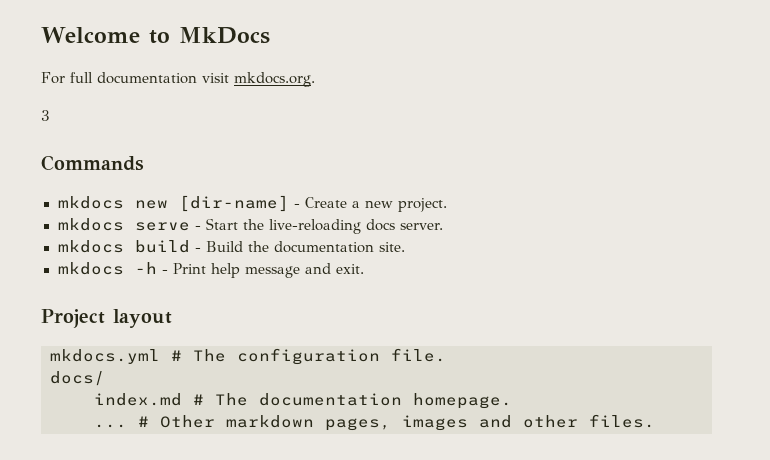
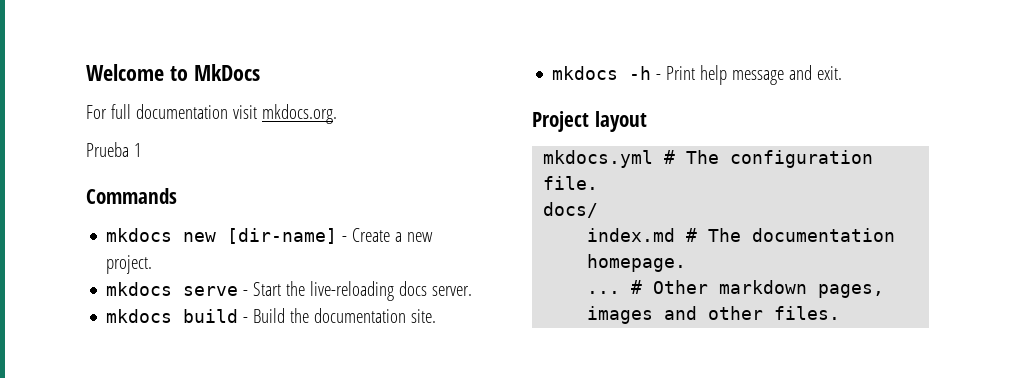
[41,110,50,121] 3 -> [86,142,142,157] Prueba 1

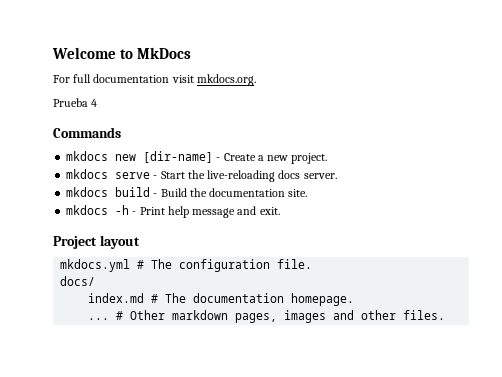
[133,143,142,157] 1 -> [91,99,98,107] 4

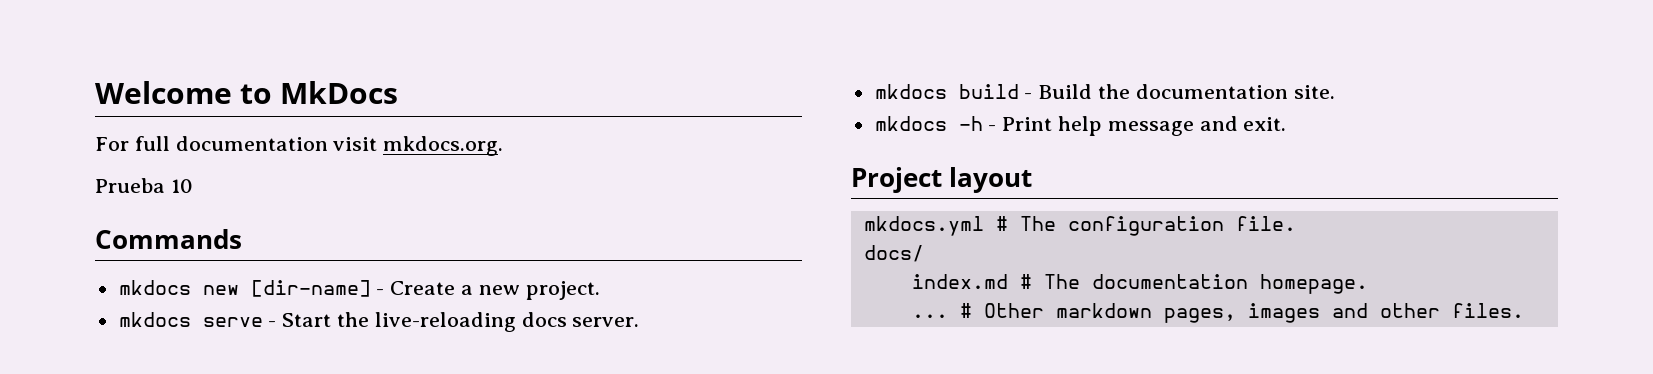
[91,99,98,107] 4 -> [170,179,193,193] 10

